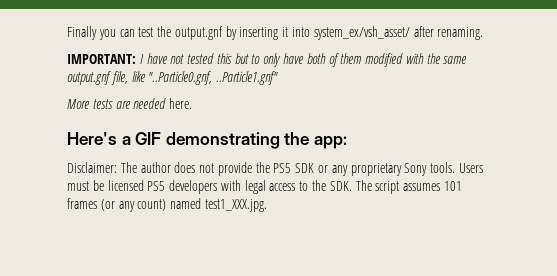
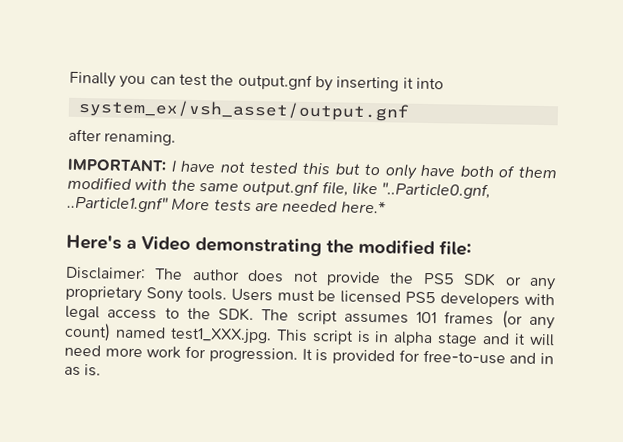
[313,26,410,40] system_ex/vsh_asset/ -> [77,98,410,122] // system_ex/vsh_asset/output.gnf //
(279, 78) // -> (169, 204) none
[169,98,193,109] here. -> [340,200,386,214] here.*
[135,132,162,145] GIF -> [141,236,191,251] Video
[313,136,347,149] app: -> [358,238,472,256] modified file:
(267, 205) none -> [275,329,556,347] [64,344,555,365] [64,364,102,377] This script is in alpha stage and it will need more work for progression. It is provided for free-to-use and in as is.

